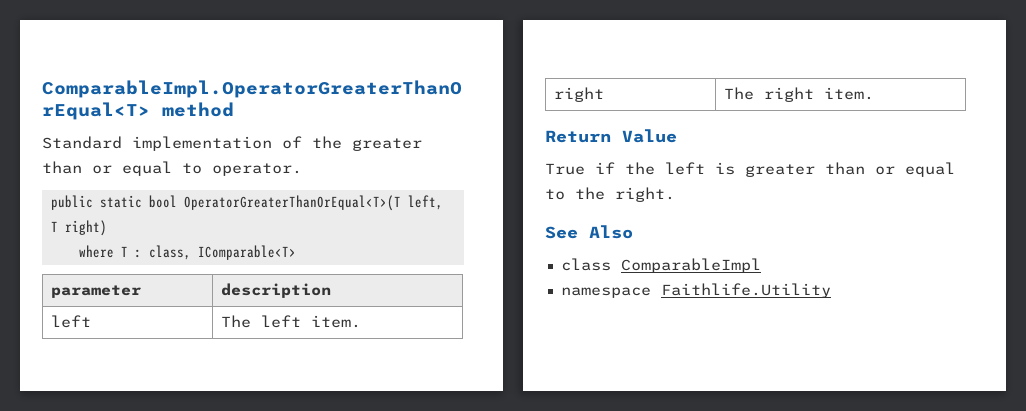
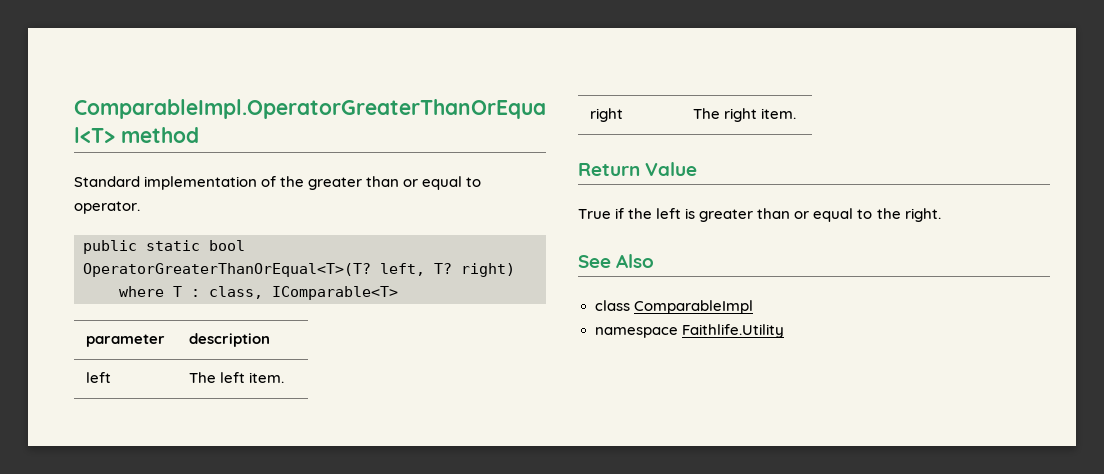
[183,195,443,211] [50,221,58,232] OperatorGreaterThanOrEqual<T>(T left, T -> [83,263,452,277] OperatorGreaterThanOrEqual<T>(T? left, T?

